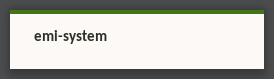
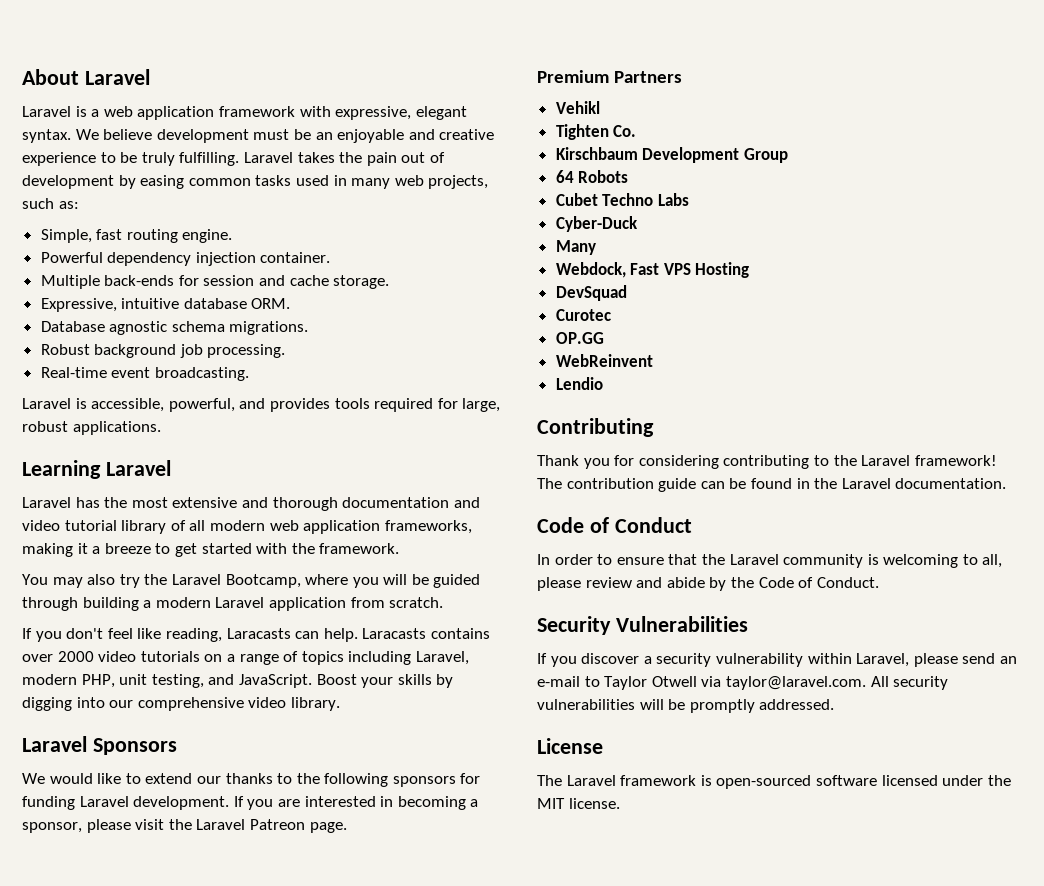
[34,30,107,44] emi-system -> [22,69,150,85] [22,106,467,120] [22,129,495,143] [22,152,445,166] [22,175,489,189] [22,198,79,209] [40,229,233,243] [40,252,331,266] [40,275,390,289] [40,298,291,312] [40,321,309,335] [40,344,286,358] [40,367,249,381] [22,398,501,412] [22,421,161,435] [22,460,171,479] [22,497,480,511] [22,520,472,534] [22,543,400,557] [22,574,481,588] [22,597,444,611] [22,628,490,642] [22,651,469,665] [22,674,454,688] [22,697,340,711] [22,736,177,755] [22,773,481,787] [22,796,479,810] [22,819,347,833] [537,70,683,83] [555,101,600,114] [555,124,637,140] [555,147,788,163] [555,170,629,183] [555,193,689,206] [555,216,638,232] [555,240,596,255] [555,262,750,278] [555,285,627,301] [555,309,611,321] [555,332,604,344] [555,354,653,367] [555,377,603,390] [537,418,654,437] [537,455,997,469] [537,478,1007,492] [537,517,692,533] [537,554,1003,568] [537,577,879,591] [537,616,748,635] [537,653,1017,667] [537,676,949,690] [537,699,835,713] [537,738,603,754] [537,775,1011,789] [537,798,620,809] About Laravel // Laravel is a web application framework with expressive, elegant syntax. We believe development must be an enjoyable and creative experience to be truly fulfilling. Laravel takes the pain out of development by easing common tasks used in many web projects, such as: // Simple, fast routing engine. // Powerful dependency injection container. // Multiple back-ends for session and cache storage. // Expressive, intuitive database ORM. // Database agnostic schema migrations. // Robust background job processing. // Real-time event broadcasting. // Laravel is accessible, powerful, and provides tools required for large, robust applications. // Learning Laravel // Laravel has the most extensive and thorough documentation and video tutorial library of all modern web application frameworks, making it a breeze to get started with the framework. // You may also try the Laravel Bootcamp, where you will be guided through building a modern Laravel application from scratch. // If you don't feel like reading, Laracasts can help. Laracasts contains over 2000 video tutorials on a range of topics including Laravel, modern PHP, unit testing, and JavaScript. Boost your skills by digging into our comprehensive video library. // Laravel Sponsors // We would like to extend our thanks to the following sponsors for funding Laravel development. If you are interested in becoming a sponsor, please visit the Laravel Patreon page. // Premium Partners // Vehikl // Tighten Co. // Kirschbaum Development Group // 64 Robots // Cubet Techno Labs // Cyber-Duck // Many // Webdock, Fast VPS Hosting // DevSquad // Curotec // OP.GG // WebReinvent // Lendio // Contributing // Thank you for considering contributing to the Laravel framework! The contribution guide can be found in the Laravel documentation. // Code of Conduct // In order to ensure that the Laravel community is welcoming to all, please review and abide by the Code of Conduct. // Security Vulnerabilities // If you discover a security vulnerability within Laravel, please send an e-mail to Taylor Otwell via taylor@laravel.com. All security vulnerabilities will be promptly addressed. // License // The Laravel framework is open-sourced software licensed under the MIT license.

